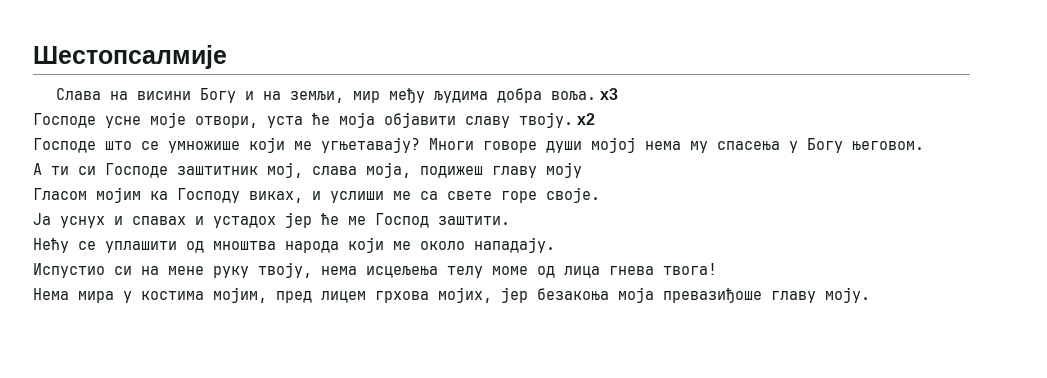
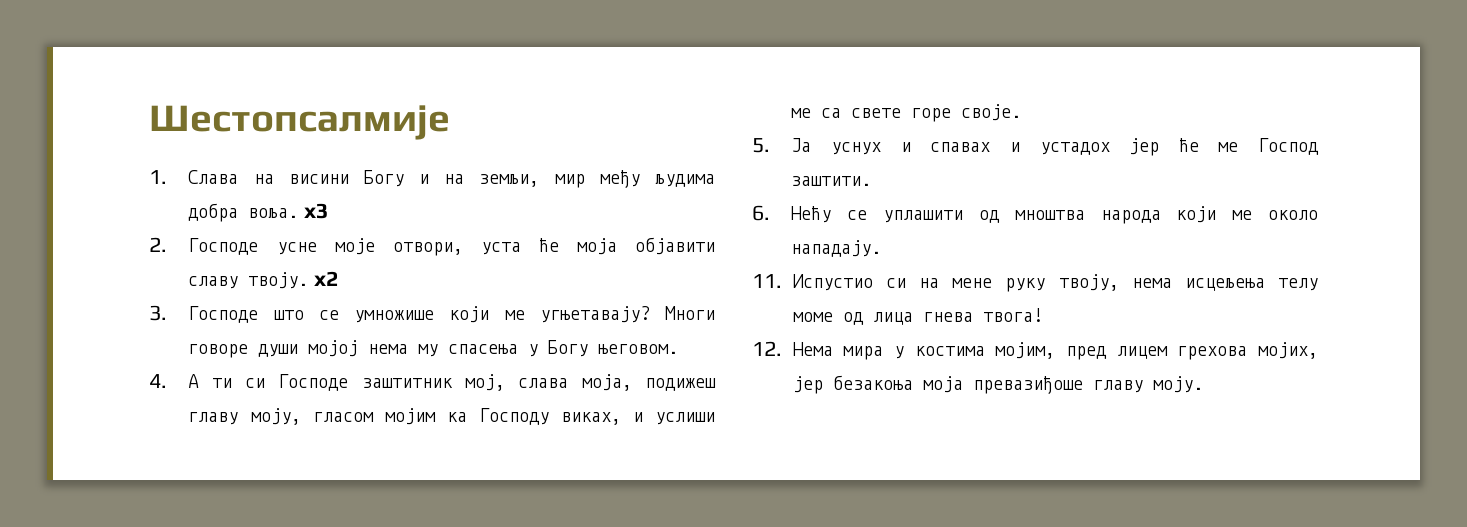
(227, 57) none -> [149,170,167,184] 1.
(618, 94) none -> [149,237,167,252] 2.
(596, 119) none -> [149,305,167,321] 3.
(924, 145) none -> [149,374,167,388] 4.
[546,162,582,178] [33,188,87,200] моју // Гласом -> [250,408,374,425] моју, гласом
(600, 195) none -> [752,138,770,153] 5.
(510, 220) none -> [752,205,770,221] 6.
(555, 245) none -> [752,274,782,288] 11.
(717, 269) none -> [752,341,782,356] 12.
[375,291,429,303] грхова -> [1177,346,1248,360] грехова

